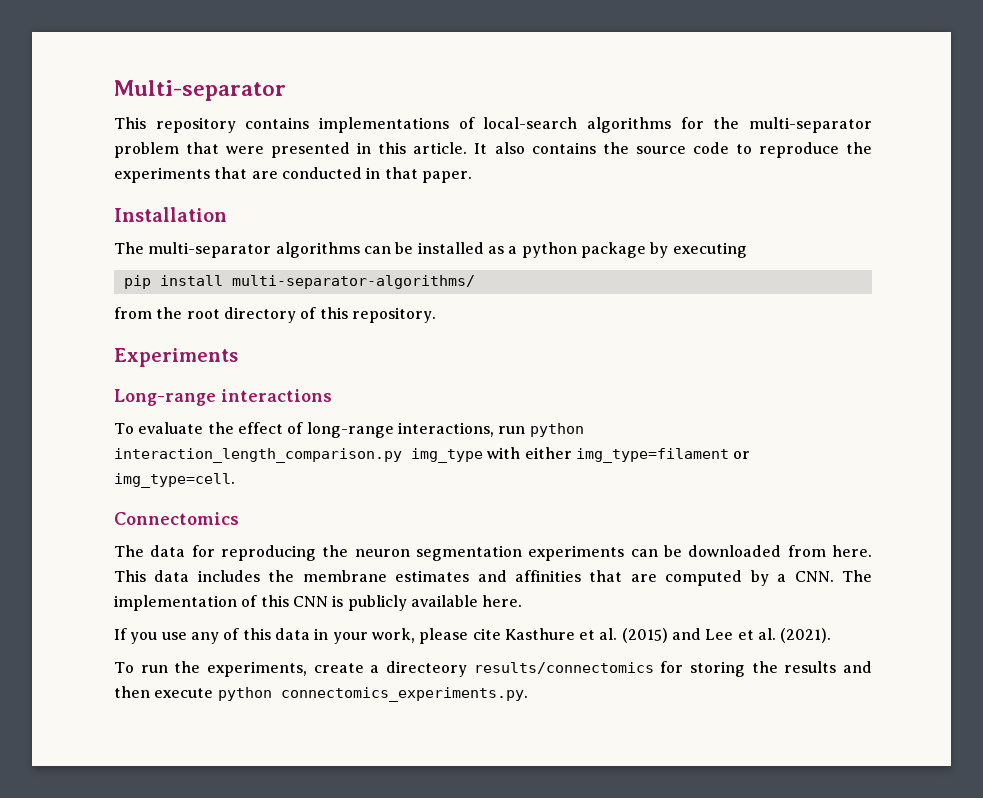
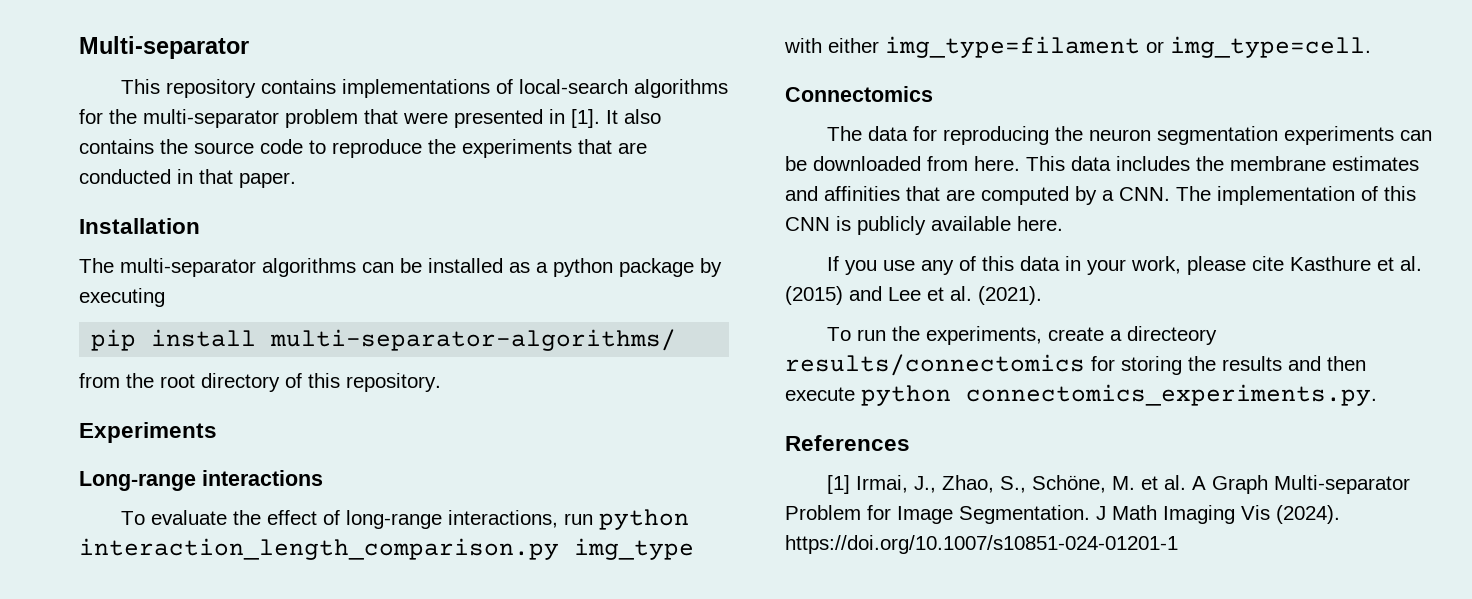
[378,142,468,154] this article. -> [571,109,600,128] [1].
(528, 694) none -> [785,435,910,451] [826,475,1410,494] [785,505,1340,524] [785,535,1178,554] // References // [1] Irmai, J., Zhao, S., Schöne, M. et al. A Graph Multi-separator Problem for Image Segmentation. J Math Imaging Vis (2024). https://doi.org/10.1007/s10851-024-01201-1

